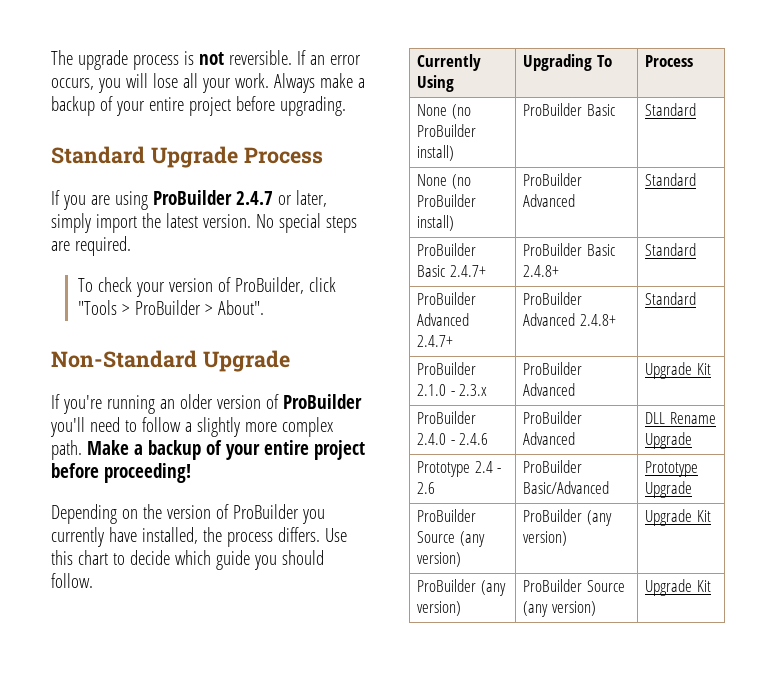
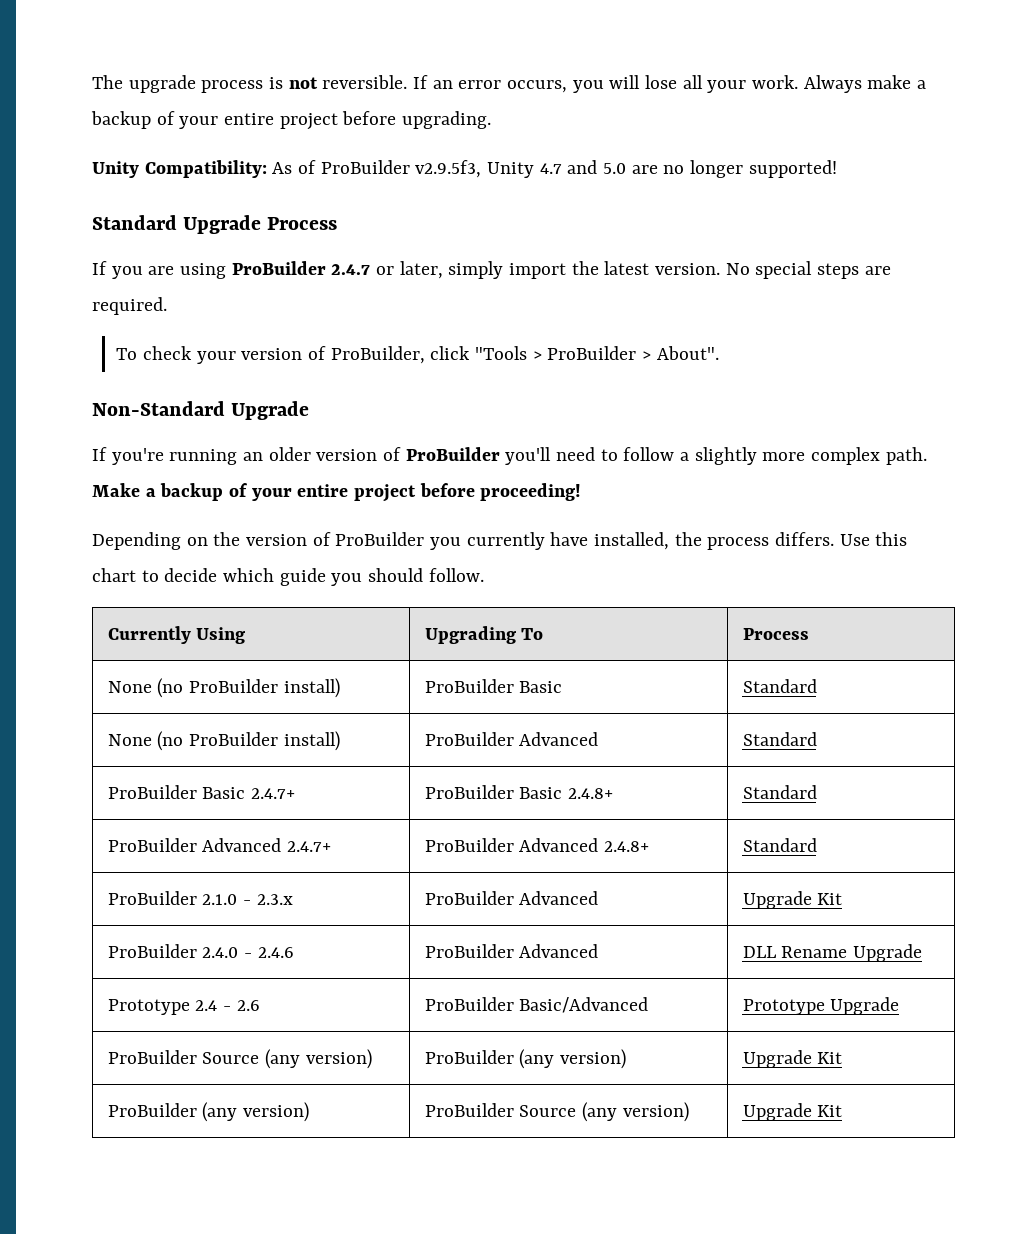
(346, 106) none -> [92,160,837,178] // Unity Compatibility: As of ProBuilder v2.9.5f3, Unity 4.7 and 5.0 are no longer supported!

